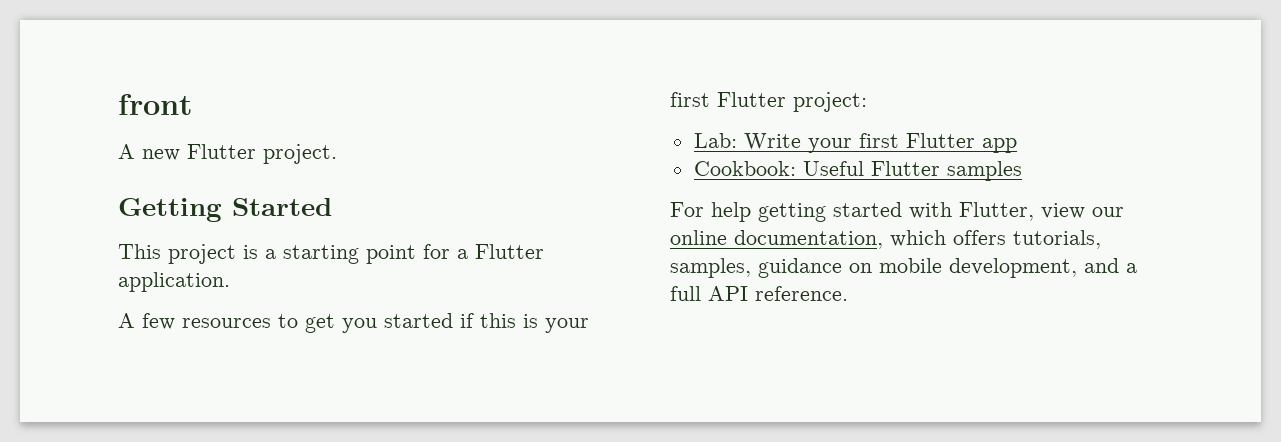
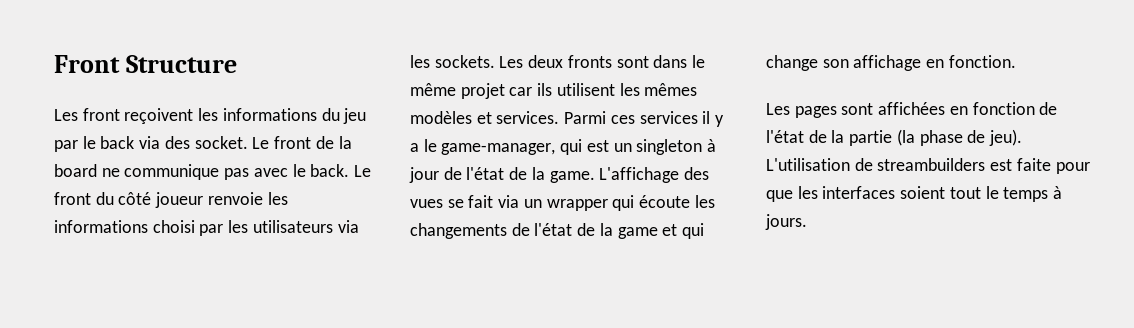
[118,94,192,115] [118,144,337,164] [118,198,332,222] [118,244,544,264] [118,272,230,292] [118,313,589,333] [670,92,867,112] [693,133,1017,153] [693,161,1022,181] [670,202,1124,222] [670,230,1101,249] [670,258,1137,278] [670,286,848,301] front // A new Flutter project. // Getting Started // This project is a starting point for a Flutter application. // A few resources to get you started if this is your first Flutter project: // Lab: Write your first Flutter app // Cookbook: Useful Flutter samples // For help getting started with Flutter, view our online documentation, which offers tutorials, samples, guidance on mobile development, and a full API reference. -> [54,55,238,73] [54,108,367,124] [54,136,352,152] [54,164,372,180] [54,192,288,208] [54,220,359,236] [410,55,706,68] [410,83,698,99] [410,111,725,127] [410,139,717,155] [409,167,710,183] [410,195,715,211] [410,223,705,239] [766,55,1016,71] [766,102,1058,118] [766,129,1023,146] [766,158,1090,174] [766,186,1063,202] [765,214,807,230] Front Structure // Les front reçoivent les informations du jeu par le back via des socket. Le front de la board ne communique pas avec le back. Le front du côté joueur renvoie les informations choisi par les utilisateurs via les sockets. Les deux fronts sont dans le même projet car ils utilisent les mêmes modèles et services. Parmi ces services il y a le game-manager, qui est un singleton à jour de l'état de la game. L'affichage des vues se fait via un wrapper qui écoute les changements de l'état de la game et qui change son affichage en fonction. // Les pages sont affichées en fonction de l'état de la partie (la phase de jeu). L'utilisation de streambuilders est faite pour que les interfaces soient tout le temps à jours.

